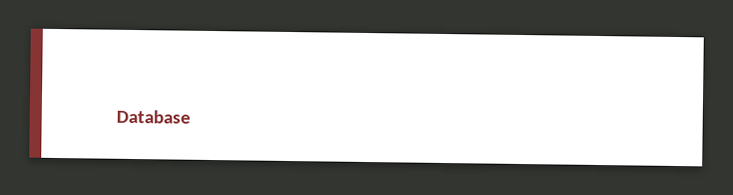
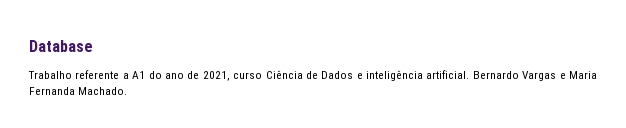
(191, 116) none -> [28,70,598,81] [29,87,128,95] // Trabalho referente a A1 do ano de 2021, curso Ciência de Dados e inteligência artificial. Bernardo Vargas e Maria Fernanda Machado.

